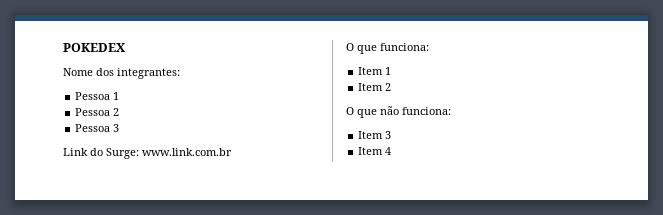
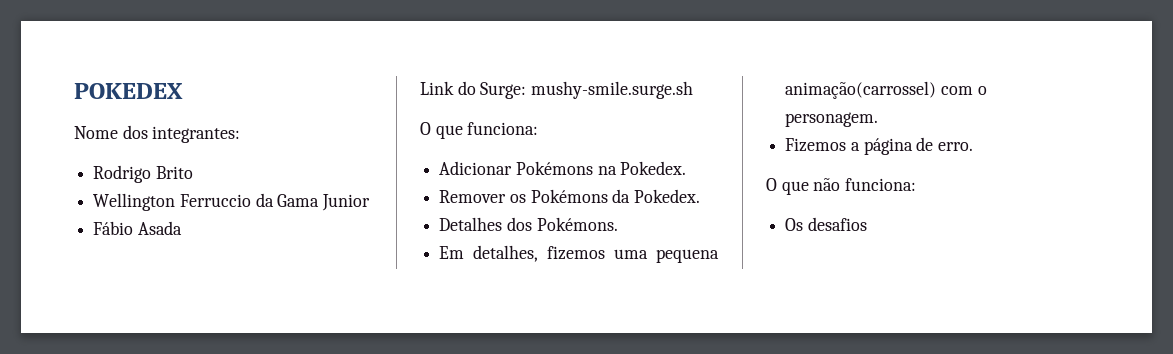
[75,92,120,100] [75,108,120,116] [75,124,120,132] Pessoa 1 // Pessoa 2 // Pessoa 3 -> [93,165,193,183] [93,193,371,211] [93,221,182,235] Rodrigo Brito // Wellington Ferruccio da Gama Junior // Fábio Asada
[142,148,232,156] www.link.com.br -> [531,81,694,99] mushy-smile.surge.sh
[358,67,392,75] [358,83,392,91] Item 1 // Item 2 -> [439,161,687,175] [439,189,701,203] [439,217,618,231] [439,245,719,263] [785,81,987,99] [785,112,879,127] [785,137,974,155] Adicionar Pokémons na Pokedex. // Remover os Pokémons da Pokedex. // Detalhes dos Pokémons. // Em detalhes, fizemos uma pequena animação(carrossel) com o personagem. // Fizemos a página de erro.
[358,131,392,139] [358,147,392,155] Item 3 // Item 4 -> [785,217,867,231] Os desafios

